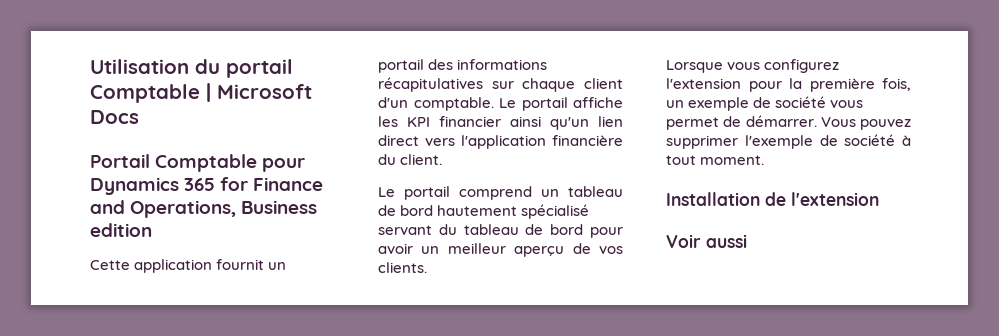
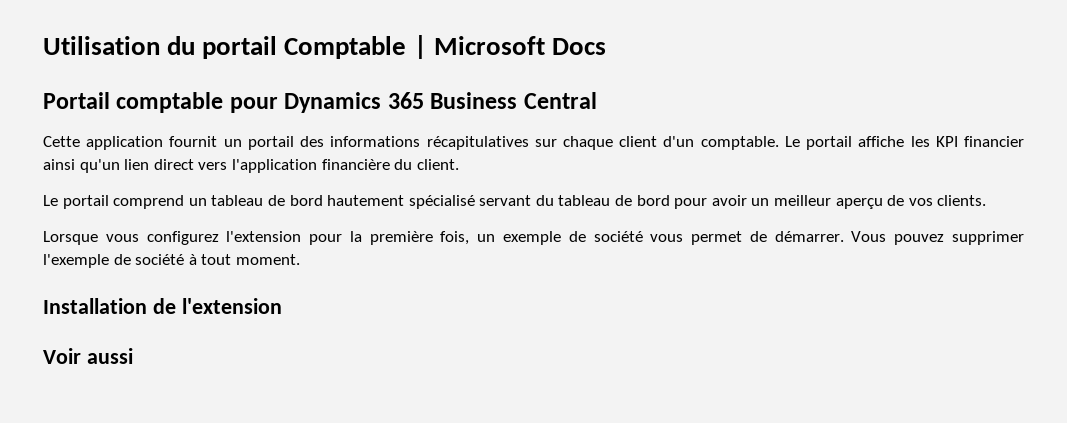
[155,154,258,172] Comptable -> [116,92,224,113] comptable
[220,177,324,191] [90,200,318,218] [90,223,152,237] for Finance and Operations, Business edition -> [430,92,597,109] Business Central

